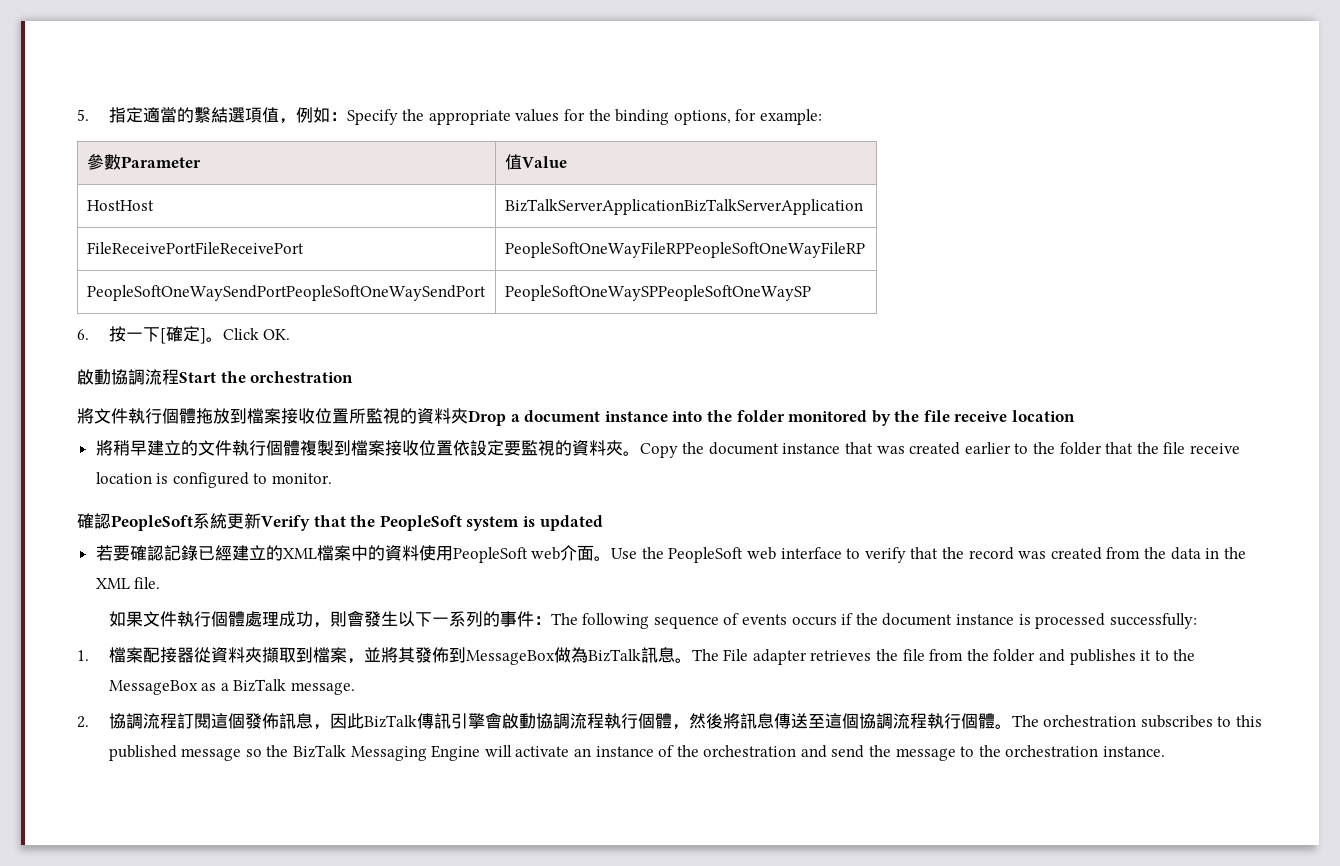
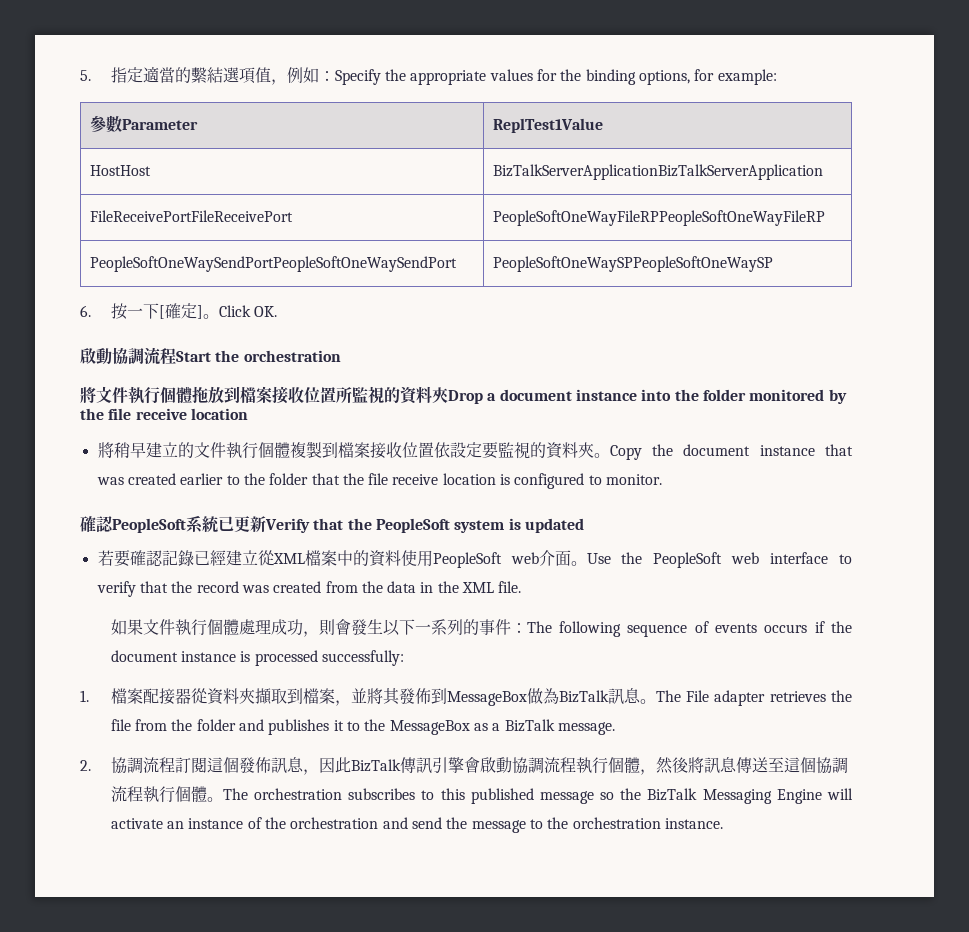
[504,154,567,170] 值Value -> [493,118,604,133] ReplTest1Value
(227, 521) none -> [218,516,234,531] 已
[265,545,283,561] 的 -> [257,550,275,566] 從

